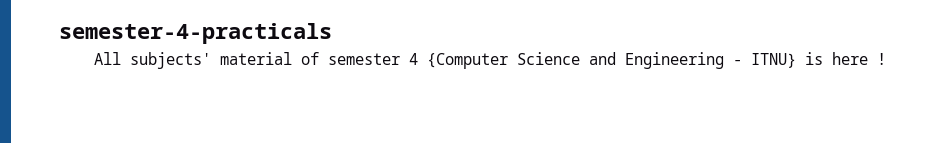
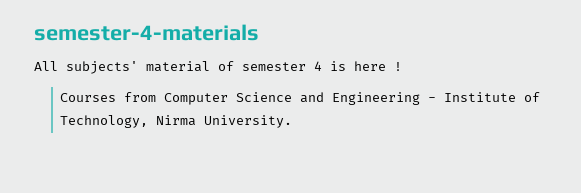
[59,23,332,44] semester-4-practicals -> [34,24,259,41] semester-4-materials
[426,52,886,69] {Computer Science and Engineering - ITNU} is here ! -> [330,61,402,71] [59,92,540,105] [59,115,292,128] is here ! // Courses from Computer Science and Engineering - Institute of Technology, Nirma University.

